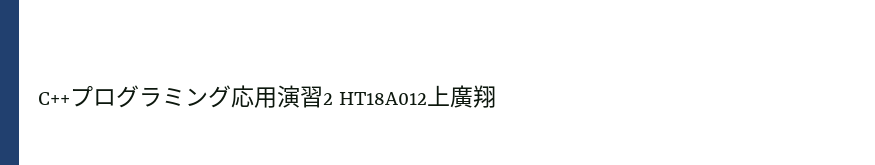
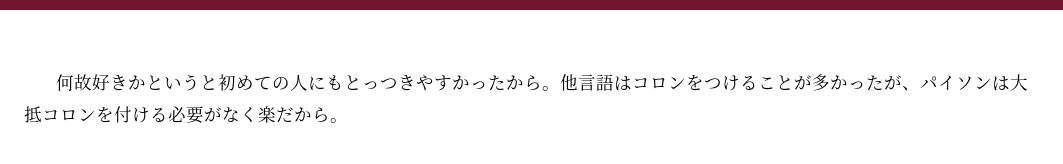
[38,85,497,108] C++プログラミング応用演習2 HT18A012上廣翔 -> [56,74,1029,91] [24,106,348,124] 何故好きかというと初めての人にもとっつきやすかったから。他言語はコロンをつけることが多かったが、パイソンは大抵コロンを付ける必要がなく楽だから。

